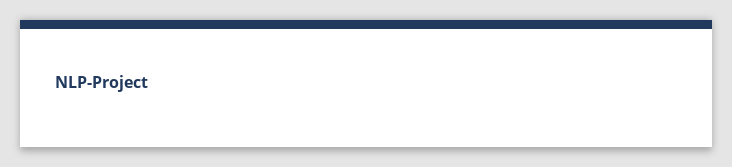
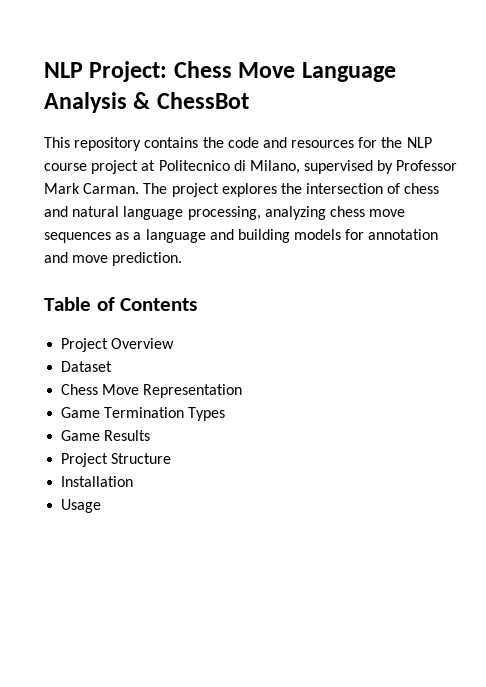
[55,75,148,92] NLP-Project -> [44,61,396,82] [44,92,249,113] [44,137,432,151] [44,160,458,174] [44,183,440,197] [44,206,406,220] [44,229,439,243] [44,252,183,266] [44,297,198,311] [61,338,175,352] [61,361,113,372] [61,384,243,398] [61,407,226,421] [61,430,151,441] [61,453,172,467] [61,476,134,487] [61,499,102,513] NLP Project: Chess Move Language Analysis & ChessBot // This repository contains the code and resources for the NLP course project at Politecnico di Milano, supervised by Professor Mark Carman. The project explores the intersection of chess and natural language processing, analyzing chess move sequences as a language and building models for annotation and move prediction. // Table of Contents // Project Overview // Dataset // Chess Move Representation // Game Termination Types // Game Results // Project Structure // Installation // Usage

